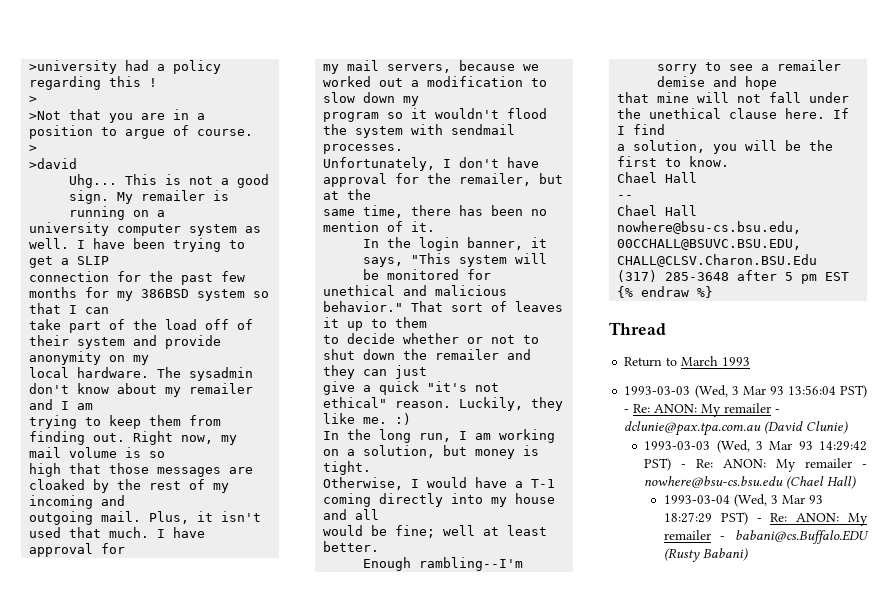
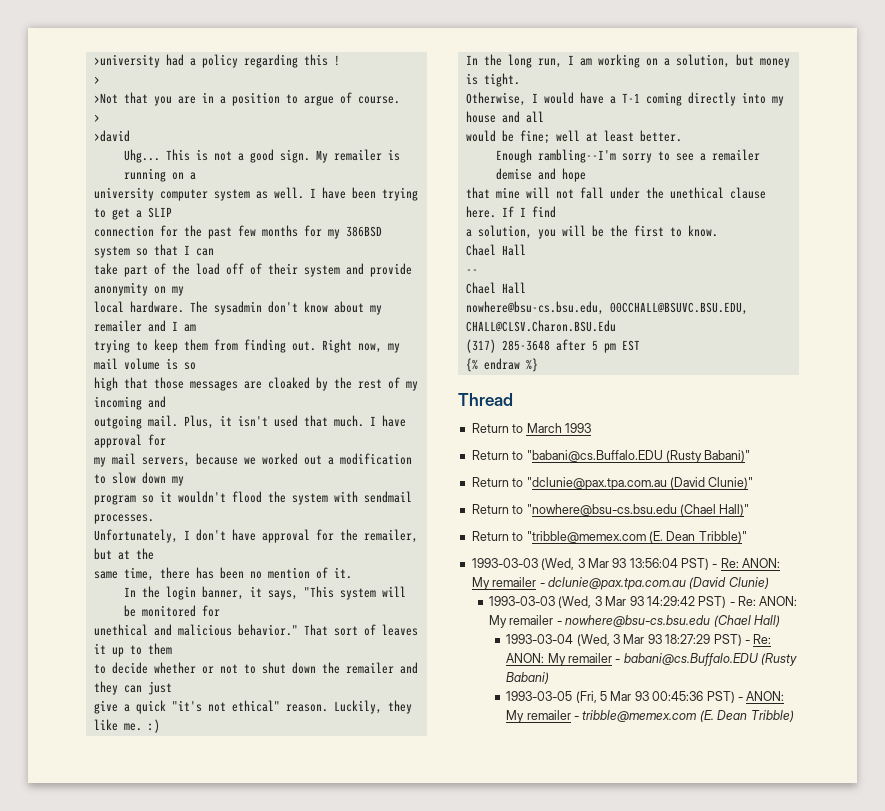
(751, 361) none -> [471,450,751,463] [471,477,754,490] [471,504,750,516] [471,531,747,543] // Return to "babani@cs.Buffalo.EDU (Rusty Babani)" // Return to "dclunie@pax.tpa.com.au (David Clunie)" // Return to "nowhere@bsu-cs.bsu.edu (Chael Hall)" // Return to "tribble@memex.com (E. Dean Tribble)"
(748, 554) none -> [506,691,785,703] [506,710,794,723] // 1993-03-05 (Fri, 5 Mar 93 00:45:36 PST) - ANON: My remailer - tribble@memex.com (E. Dean Tribble)

